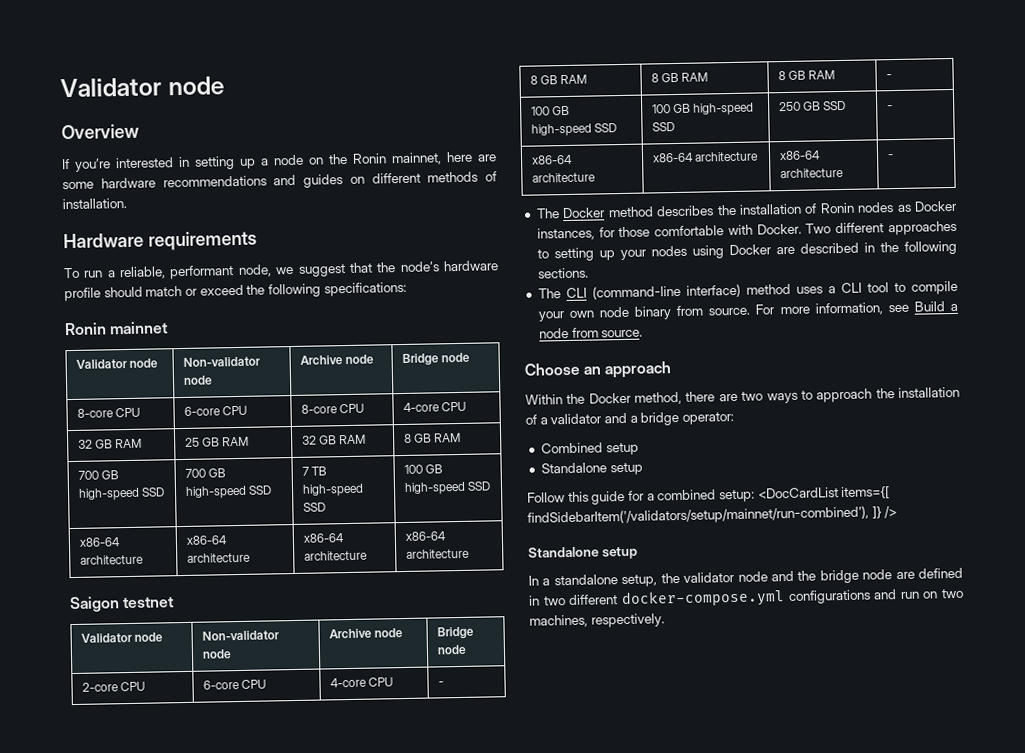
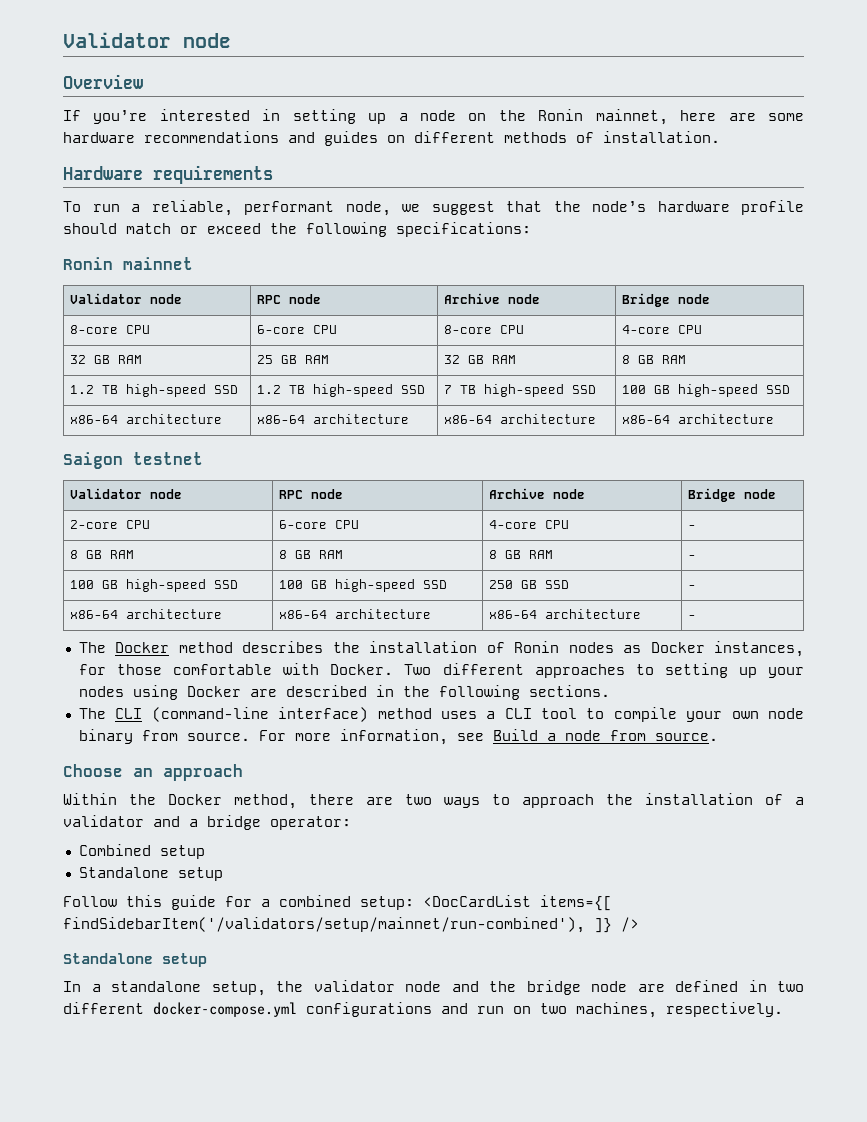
[182,356,261,367] Non-validator -> [257,295,282,304] RPC
[77,470,119,480] [77,487,165,501] [184,468,226,478] 700 GB high-speed SSD | 700 GB -> [70,384,239,397] [257,385,306,394] 1.2 TB high-speed SSD | 1.2 TB
[201,630,280,641] Non-validator -> [279,490,304,499] RPC

